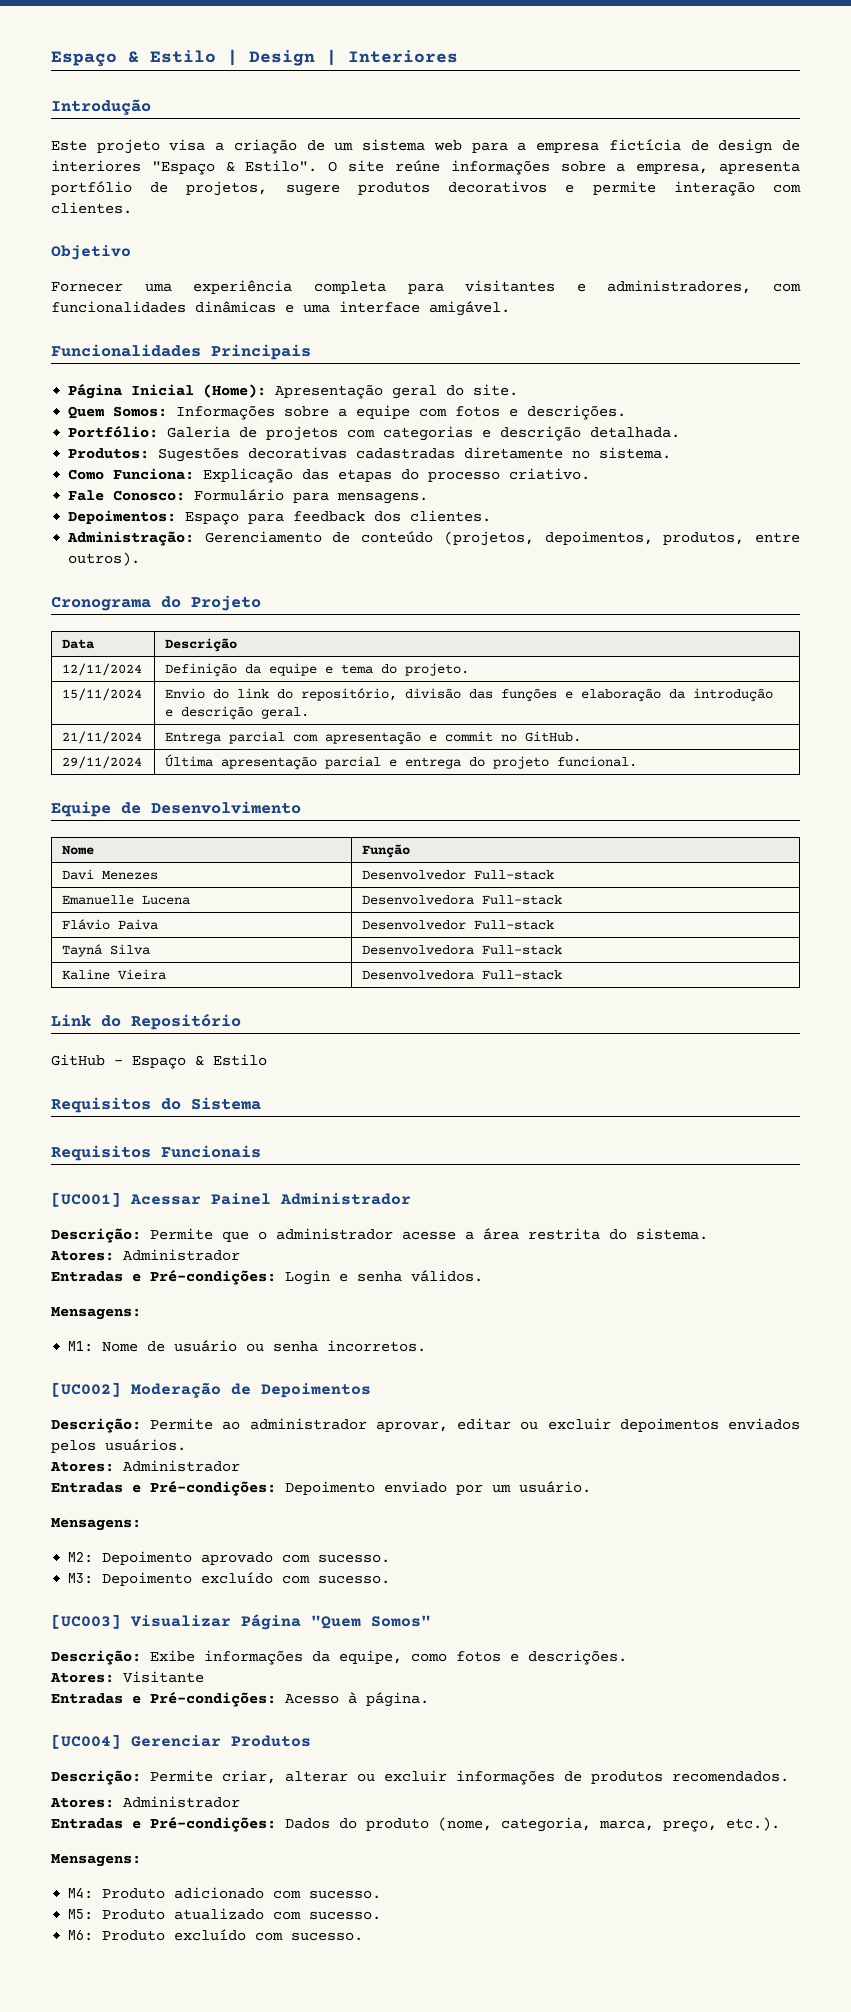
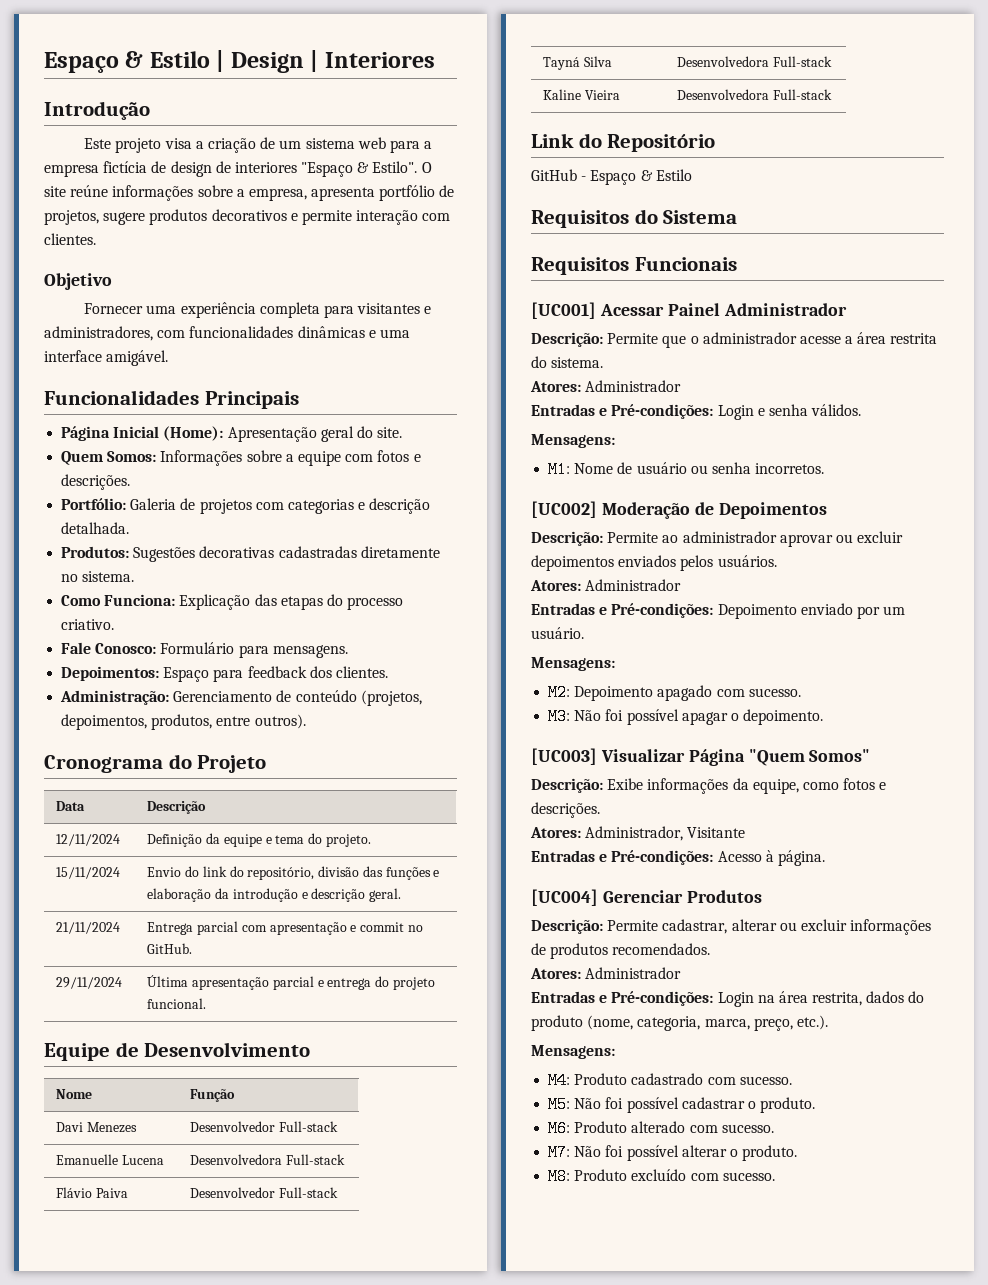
[375,1418,512,1432] aprovar, editar -> [779,534,833,547] aprovar
[201,1552,274,1565] aprovado -> [657,685,713,701] apagado
[102,1572,391,1586] Depoimento excluído com sucesso. -> [574,709,824,725] Não foi possível apagar o depoimento.
(114, 1677) none -> [585,826,684,841] Administrador,
[222,1770,276,1784] criar, -> [662,919,728,934] cadastrar,
[285,1818,330,1829] Dados -> [717,991,905,1007] Login na área restrita, dados
[174,1887,265,1899] adicionado -> [631,1073,704,1085] cadastrado
[102,1908,382,1920] [68,1930,94,1941] Produto atualizado com sucesso. // M6: -> [574,1097,816,1113] [548,1120,774,1137] [548,1144,798,1161] [548,1168,571,1185] Não foi possível cadastrar o produto. // M6: Produto alterado com sucesso. // M7: Não foi possível alterar o produto. // M8:

